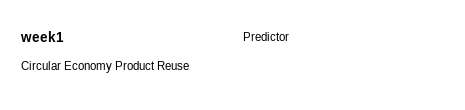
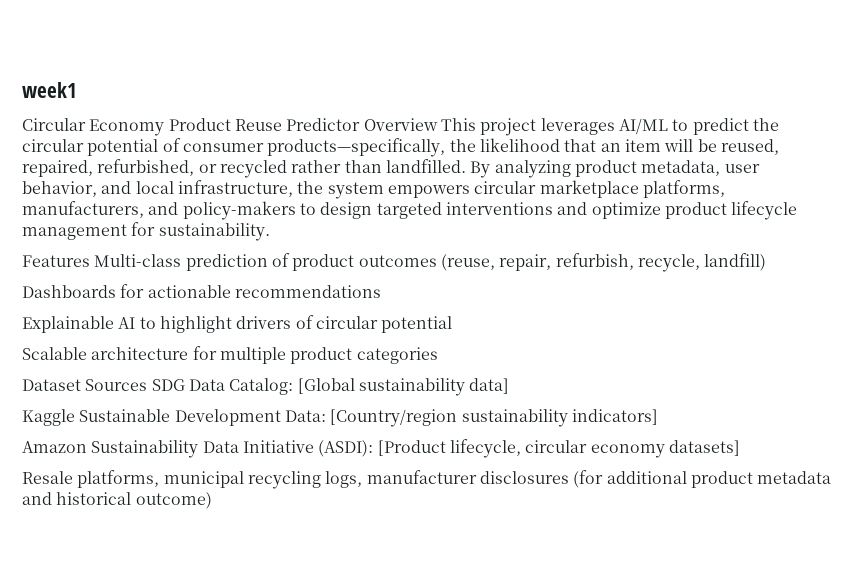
(289, 36) none -> [363,118,779,136] [22,138,779,157] [22,159,760,178] [22,180,725,199] [22,201,798,220] [22,222,270,241] [22,253,767,272] [22,284,381,298] [22,315,453,333] [22,346,438,364] [22,378,510,396] [22,409,658,427] [22,439,740,458] [22,470,832,489] [22,492,212,509] Overview This project leverages AI/ML to predict the circular potential of consumer products—specifically, the likelihood that an item will be reused, repaired, refurbished, or recycled rather than landfilled. By analyzing product metadata, user behavior, and local infrastructure, the system empowers circular marketplace platforms, manufacturers, and policy-makers to design targeted interventions and optimize product lifecycle management for sustainability. // Features Multi-class prediction of product outcomes (reuse, repair, refurbish, recycle, landfill) // Dashboards for actionable recommendations // Explainable AI to highlight drivers of circular potential // Scalable architecture for multiple product categories // Dataset Sources SDG Data Catalog: [Global sustainability data] // Kaggle Sustainable Development Data: [Country/region sustainability indicators] // Amazon Sustainability Data Initiative (ASDI): [Product lifecycle, circular economy datasets] // Resale platforms, municipal recycling logs, manufacturer disclosures (for additional product metadata and historical outcome)

